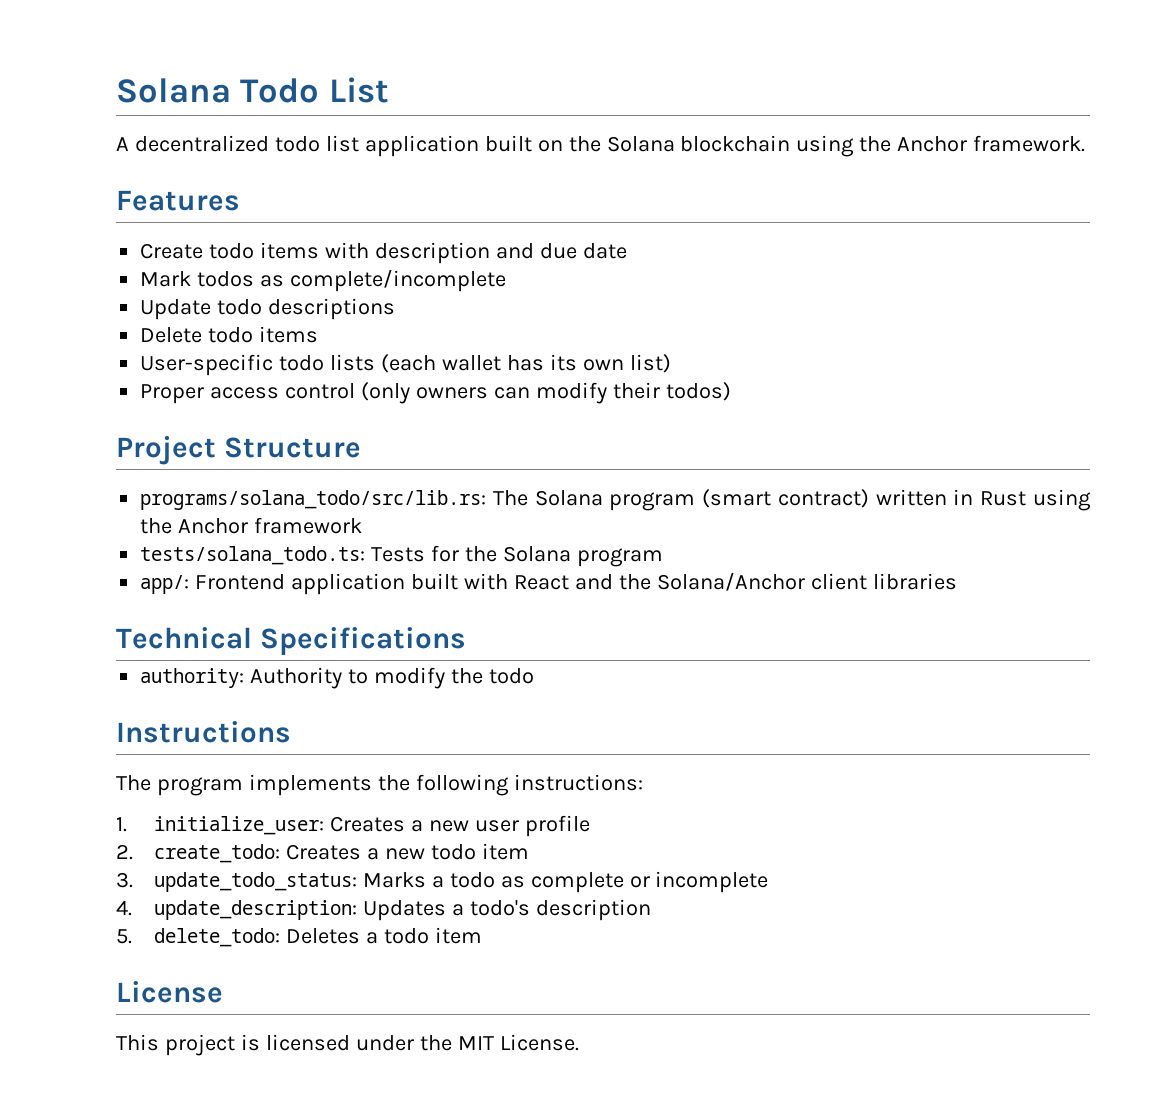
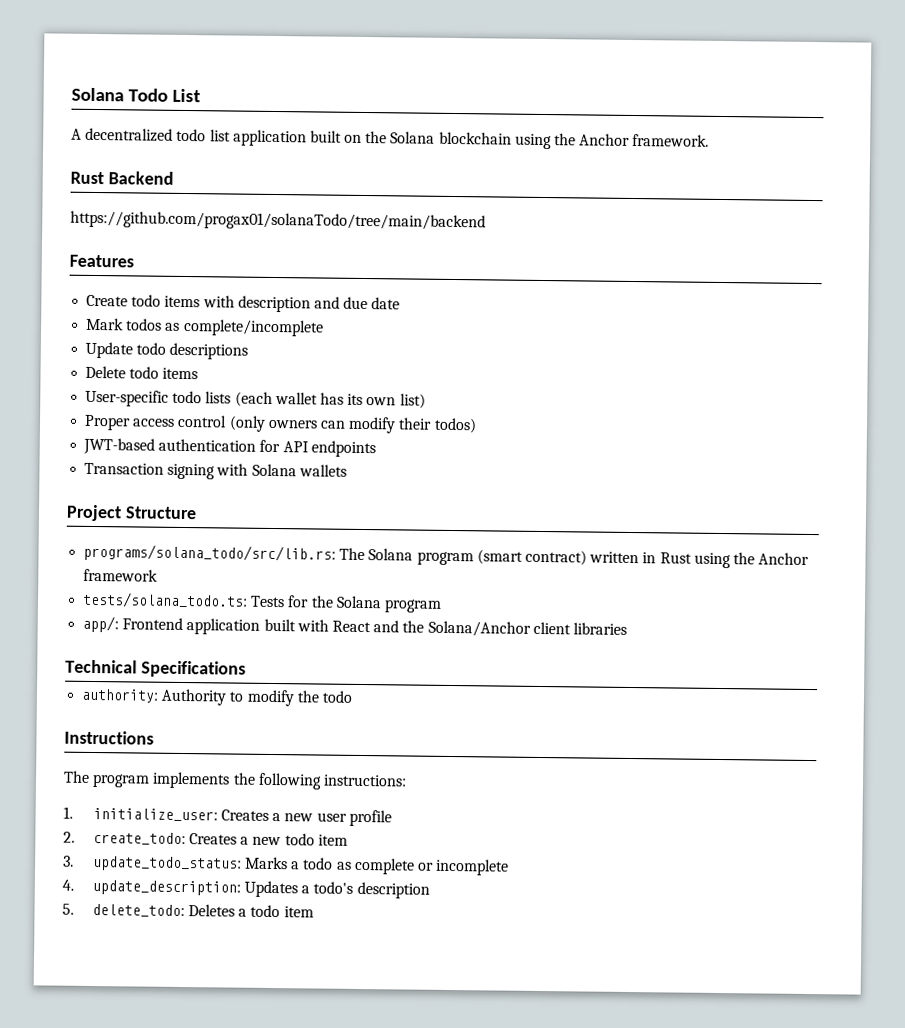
(1086, 143) none -> [70,171,174,185] [70,210,486,232] // Rust Backend // https://github.com/progax01/solanaTodo/tree/main/backend
(731, 391) none -> [83,437,376,458] [84,462,347,480] // JWT-based authentication for API endpoints // Transaction signing with Solana wallets
[116,981,223,1003] [116,1034,579,1056] // License // This project is licensed under the MIT License. -> (314, 912) none

